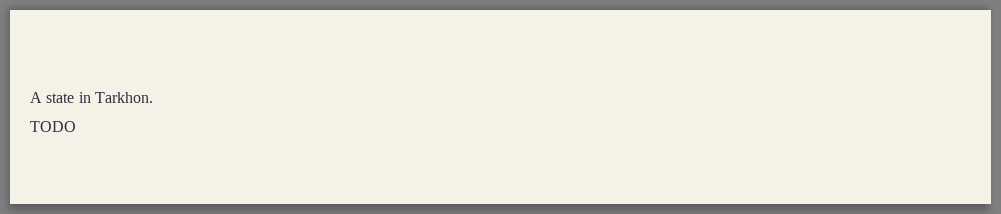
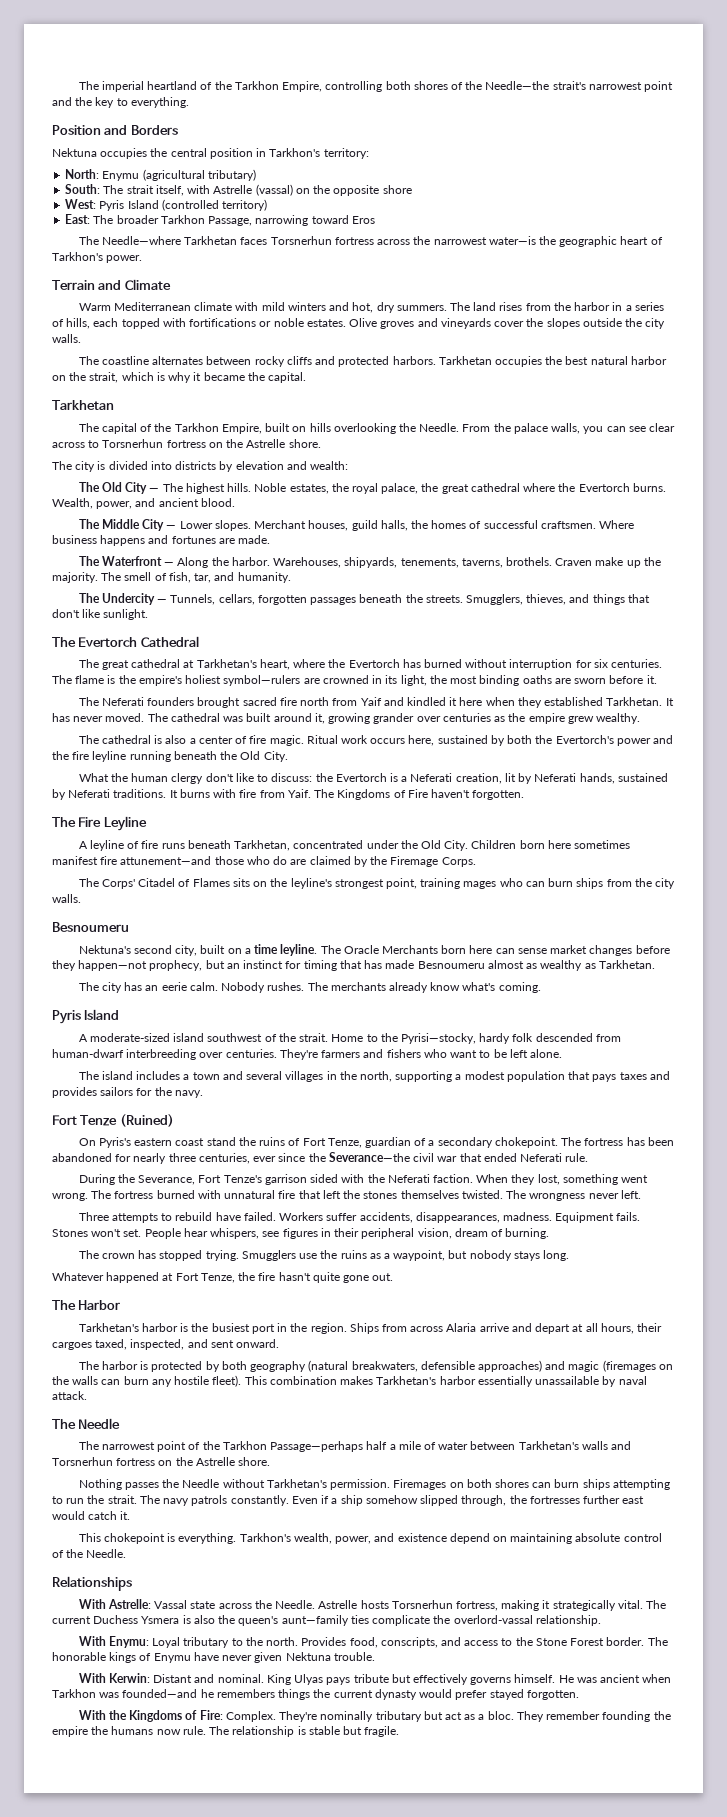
[30,92,153,103] [30,121,76,132] A state in Tarkhon. // TODO -> [78,81,674,92] [52,97,189,108] [52,125,178,135] [52,148,369,159] [65,169,256,181] [65,184,412,196] [65,199,268,211] [65,214,375,226] [78,236,663,247] [52,252,143,263] [52,279,171,290] [78,302,664,313] [52,318,666,329] [52,334,81,343] [78,356,667,367] [52,372,307,383] [52,400,114,410] [78,423,676,434] [52,439,321,448] [52,461,349,472] [78,482,666,494] [52,498,235,509] [78,519,635,531] [52,535,271,546] [78,556,661,568] [52,572,291,583] [78,593,650,605] [52,609,149,620] [52,636,199,647] [78,659,663,670] [52,675,657,686] [78,697,674,708] [52,713,641,724] [78,735,674,746] [52,751,288,762] [78,773,668,784] [52,789,525,800] [52,816,147,831] [78,840,631,851] [52,856,476,867] [78,878,676,889] [52,894,81,903] [52,922,129,932] [78,944,670,956] [52,960,655,971] [78,982,541,993] [52,1009,120,1024] [78,1033,621,1044] [52,1049,563,1060] [78,1071,670,1082] [52,1087,203,1098] [52,1114,174,1127] [78,1137,674,1148] [52,1152,589,1164] [78,1174,649,1185] [52,1190,641,1201] [78,1212,641,1223] [52,1228,550,1239] [78,1250,570,1261] [52,1272,394,1283] [52,1300,121,1310] [78,1323,663,1334] [52,1339,280,1350] [78,1360,673,1372] [52,1375,647,1387] [52,1391,87,1400] [52,1418,121,1429] [78,1441,632,1452] [52,1457,271,1466] [78,1479,670,1490] [52,1495,645,1506] [52,1511,131,1520] [78,1533,662,1544] [52,1549,127,1558] [52,1576,132,1591] [78,1599,667,1611] [52,1615,601,1626] [78,1636,668,1648] [52,1652,375,1663] [78,1673,672,1685] [52,1689,579,1700] [78,1710,671,1722] [52,1726,400,1737] The imperial heartland of the Tarkhon Empire, controlling both shores of the Needle—the strait's narrowest point and the key to everything. // Position and Borders // Nektuna occupies the central position in Tarkhon's territory: // North: Enymu (agricultural tributary) // South: The strait itself, with Astrelle (vassal) on the opposite shore // West: Pyris Island (controlled territory) // East: The broader Tarkhon Passage, narrowing toward Eros // The Needle—where Tarkhetan faces Torsnerhun fortress across the narrowest water—is the geographic heart of Tarkhon's power. // Terrain and Climate // Warm Mediterranean climate with mild winters and hot, dry summers. The land rises from the harbor in a series of hills, each topped with fortifications or noble estates. Olive groves and vineyards cover the slopes outside the city walls. // The coastline alternates between rocky cliffs and protected harbors. Tarkhetan occupies the best natural harbor on the strait, which is why it became the capital. // Tarkhetan // The capital of the Tarkhon Empire, built on hills overlooking the Needle. From the palace walls, you can see clear across to Torsnerhun fortress on the Astrelle shore. // The city is divided into districts by elevation and wealth: // The Old City — The highest hills. Noble estates, the royal palace, the great cathedral where the Evertorch burns. Wealth, power, and ancient blood. // The Middle City — Lower slopes. Merchant houses, guild halls, the homes of successful craftsmen. Where business happens and fortunes are made. // The Waterfront — Along the harbor. Warehouses, shipyards, tenements, taverns, brothels. Craven make up the majority. The smell of fish, tar, and humanity. // The Undercity — Tunnels, cellars, forgotten passages beneath the streets. Smugglers, thieves, and things that don't like sunlight. // The Evertorch Cathedral // The great cathedral at Tarkhetan's heart, where the Evertorch has burned without interruption for six centuries. The flame is the empire's holiest symbol—rulers are crowned in its light, the most binding oaths are sworn before it. // The Neferati founders brought sacred fire north from Yaif and kindled it here when they established Tarkhetan. It has never moved. The cathedral was built around it, growing grander over centuries as the empire grew wealthy. // The cathedral is also a center of fire magic. Ritual work occurs here, sustained by both the Evertorch's power and the fire leyline running beneath the Old City. // What the human clergy don't like to discuss: the Evertorch is a Neferati creation, lit by Neferati hands, sustained by Neferati traditions. It burns with fire from Yaif. The Kingdoms of Fire haven't forgotten. // The Fire Leyline // A leyline of fire runs beneath Tarkhetan, concentrated under the Old City. Children born here sometimes manifest fire attunement—and those who do are claimed by the Firemage Corps. // The Corps' Citadel of Flames sits on the leyline's strongest point, training mages who can burn ships from the city walls. // Besnoumeru // Nektuna's second city, built on a time leyline. The Oracle Merchants born here can sense market changes before they happen—not prophecy, but an instinct for timing that has made Besnoumeru almost as wealthy as Tarkhetan. // The city has an eerie calm. Nobody rushes. The merchants already know what's coming. // Pyris Island // A moderate-sized island southwest of the strait. Home to the Pyrisi—stocky, hardy folk descended from human-dwarf interbreeding over centuries. They're farmers and fishers who want to be left alone. // The island includes a town and several villages in the north, supporting a modest population that pays taxes and provides sailors for the navy. // Fort Tenze (Ruined) // On Pyris's eastern coast stand the ruins of Fort Tenze, guardian of a secondary chokepoint. The fortress has been abandoned for nearly three centuries, ever since the Severance—the civil war that ended Neferati rule. // During the Severance, Fort Tenze's garrison sided with the Neferati faction. When they lost, something went wrong. The fortress burned with unnatural fire that left the stones themselves twisted. The wrongness never left. // Three attempts to rebuild have failed. Workers suffer accidents, disappearances, madness. Equipment fails. Stones won't set. People hear whispers, see figures in their peripheral vision, dream of burning. // The crown has stopped trying. Smugglers use the ruins as a waypoint, but nobody stays long. // Whatever happened at Fort Tenze, the fire hasn't quite gone out. // The Harbor // Tarkhetan's harbor is the busiest port in the region. Ships from across Alaria arrive and depart at all hours, their cargoes taxed, inspected, and sent onward. // The harbor is protected by both geography (natural breakwaters, defensible approaches) and magic (firemages on the walls can burn any hostile fleet). This combination makes Tarkhetan's harbor essentially unassailable by naval attack. // The Needle // The narrowest point of the Tarkhon Passage—perhaps half a mile of water between Tarkhetan's walls and Torsnerhun fortress on the Astrelle shore. // Nothing passes the Needle without Tarkhetan's permission. Firemages on both shores can burn ships attempting to run the strait. The navy patrols constantly. Even if a ship somehow slipped through, the fortresses further east would catch it. // This chokepoint is everything. Tarkhon's wealth, power, and existence depend on maintaining absolute control of the Needle. // Relationships // With Astrelle: Vassal state across the Needle. Astrelle hosts Torsnerhun fortress, making it strategically vital. The current Duchess Ysmera is also the queen's aunt—family ties complicate the overlord-vassal relationship. // With Enymu: Loyal tributary to the north. Provides food, conscripts, and access to the Stone Forest border. The honorable kings of Enymu have never given Nektuna trouble. // With Kerwin: Distant and nominal. King Ulyas pays tribute but effectively governs himself. He was ancient when Tarkhon was founded—and he remembers things the current dynasty would prefer stayed forgotten. // With the Kingdoms of Fire: Complex. They're nominally tributary but act as a bloc. They remember founding the empire the humans now rule. The relationship is stable but fragile.

